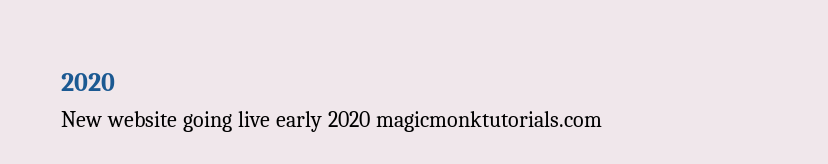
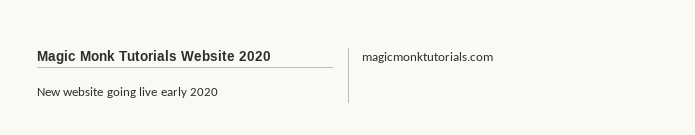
(61, 82) none -> [37,50,235,64] Magic Monk Tutorials Website

